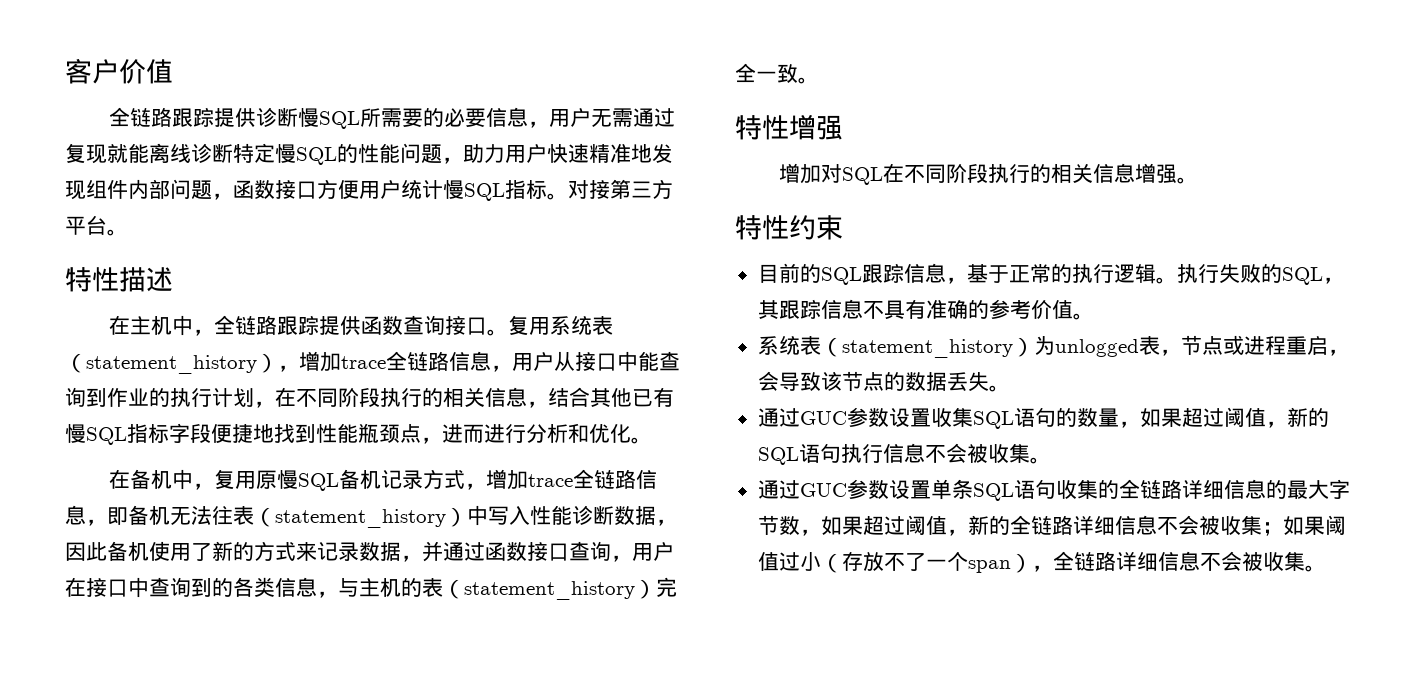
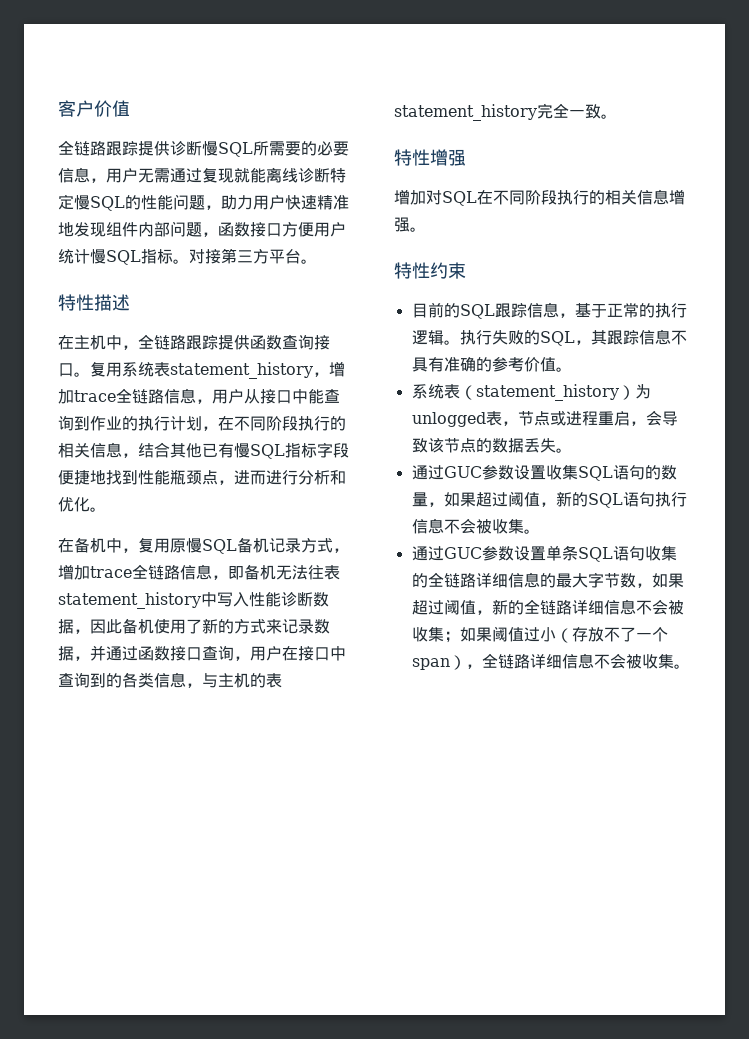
[65,353,278,374] （statement_history） -> [170,362,313,379] statement_history
[254,507,467,528] （statement_history） -> [58,592,201,609] statement_history
[443,579,656,600] （statement_history） -> [394,104,537,121] statement_history

